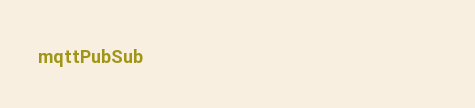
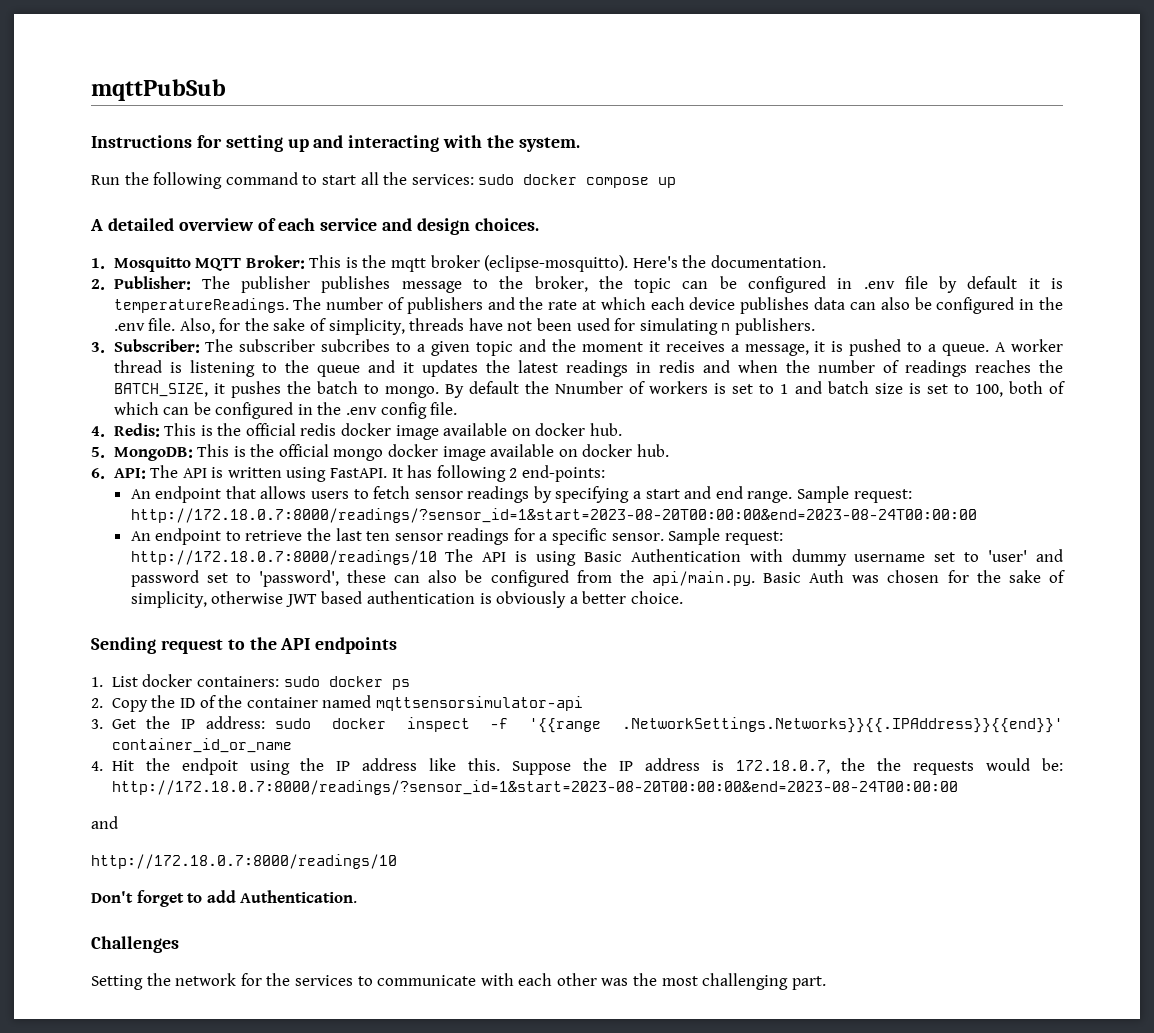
(143, 58) none -> [91,135,580,152] [91,172,677,189] [90,218,539,235] [91,255,826,272] [91,276,1063,293] [113,297,1063,314] [113,318,815,335] [91,339,1063,356] [113,360,1063,377] [113,381,1065,398] [113,402,458,419] [91,423,622,440] [91,444,669,461] [91,465,605,482] [130,486,912,503] [130,508,977,523] [130,528,783,545] [130,549,1063,566] [130,570,1066,587] [130,591,683,608] [91,637,398,654] [91,674,410,690] [91,695,584,712] [91,716,1063,733] [111,738,292,753] [91,758,1064,775] [111,780,958,795] [91,816,118,829] [91,854,397,869] [91,890,358,907] [91,936,179,953] [91,973,826,990] // Instructions for setting up and interacting with the system. // Run the following command to start all the services: sudo docker compose up // A detailed overview of each service and design choices. // 1. Mosquitto MQTT Broker: This is the mqtt broker (eclipse-mosquitto). Here's the documentation. // 2. Publisher: The publisher publishes message to the broker, the topic can be configured in .env file by default it is temperatureReadings. The number of publishers and the rate at which each device publishes data can also be configured in the .env file. Also, for the sake of simplicity, threads have not been used for simulating n publishers. // 3. Subscriber: The subscriber subcribes to a given topic and the moment it receives a message, it is pushed to a queue. A worker thread is listening to the queue and it updates the latest readings in redis and when the number of readings reaches the BATCH_SIZE, it pushes the batch to mongo. By default the Nnumber of workers is set to 1 and batch size is set to 100, both of which can be configured in the .env config file. // 4. Redis: This is the official redis docker image available on docker hub. // 5. MongoDB: This is the official mongo docker image available on docker hub. // 6. API: The API is written using FastAPI. It has following 2 end-points: // An endpoint that allows users to fetch sensor readings by specifying a start and end range. Sample request: http://172.18.0.7:8000/readings/?sensor_id=1&start=2023-08-20T00:00:00&end=2023-08-24T00:00:00 // An endpoint to retrieve the last ten sensor readings for a specific sensor. Sample request: http://172.18.0.7:8000/readings/10 The API is using Basic Authentication with dummy username set to 'user' and password set to 'password', these can also be configured from the api/main.py. Basic Auth was chosen for the sake of simplicity, otherwise JWT based authentication is obviously a better choice. // Sending request to the API endpoints // 1. List docker containers: sudo docker ps // 2. Copy the ID of the container named mqttsensorsimulator-api // 3. Get the IP address: sudo docker inspect -f '{{range .NetworkSettings.Networks}}{{.IPAddress}}{{end}}' container_id_or_name // 4. Hit the endpoit using the IP address like this. Suppose the IP address is 172.18.0.7, the the requests would be: http://172.18.0.7:8000/readings/?sensor_id=1&start=2023-08-20T00:00:00&end=2023-08-24T00:00:00 // and // http://172.18.0.7:8000/readings/10 // Don't forget to add Authentication. // Challenges // Setting the network for the services to communicate with each other was the most challenging part.

